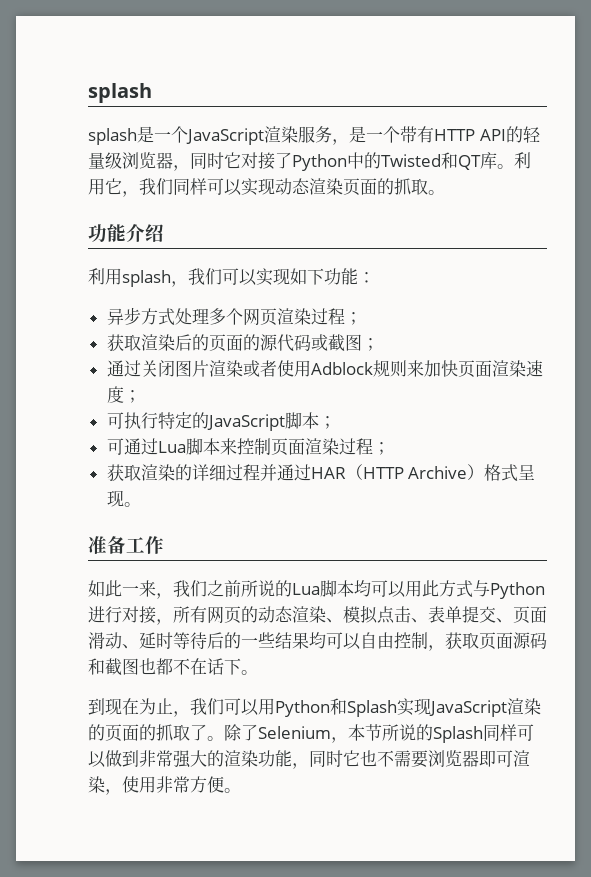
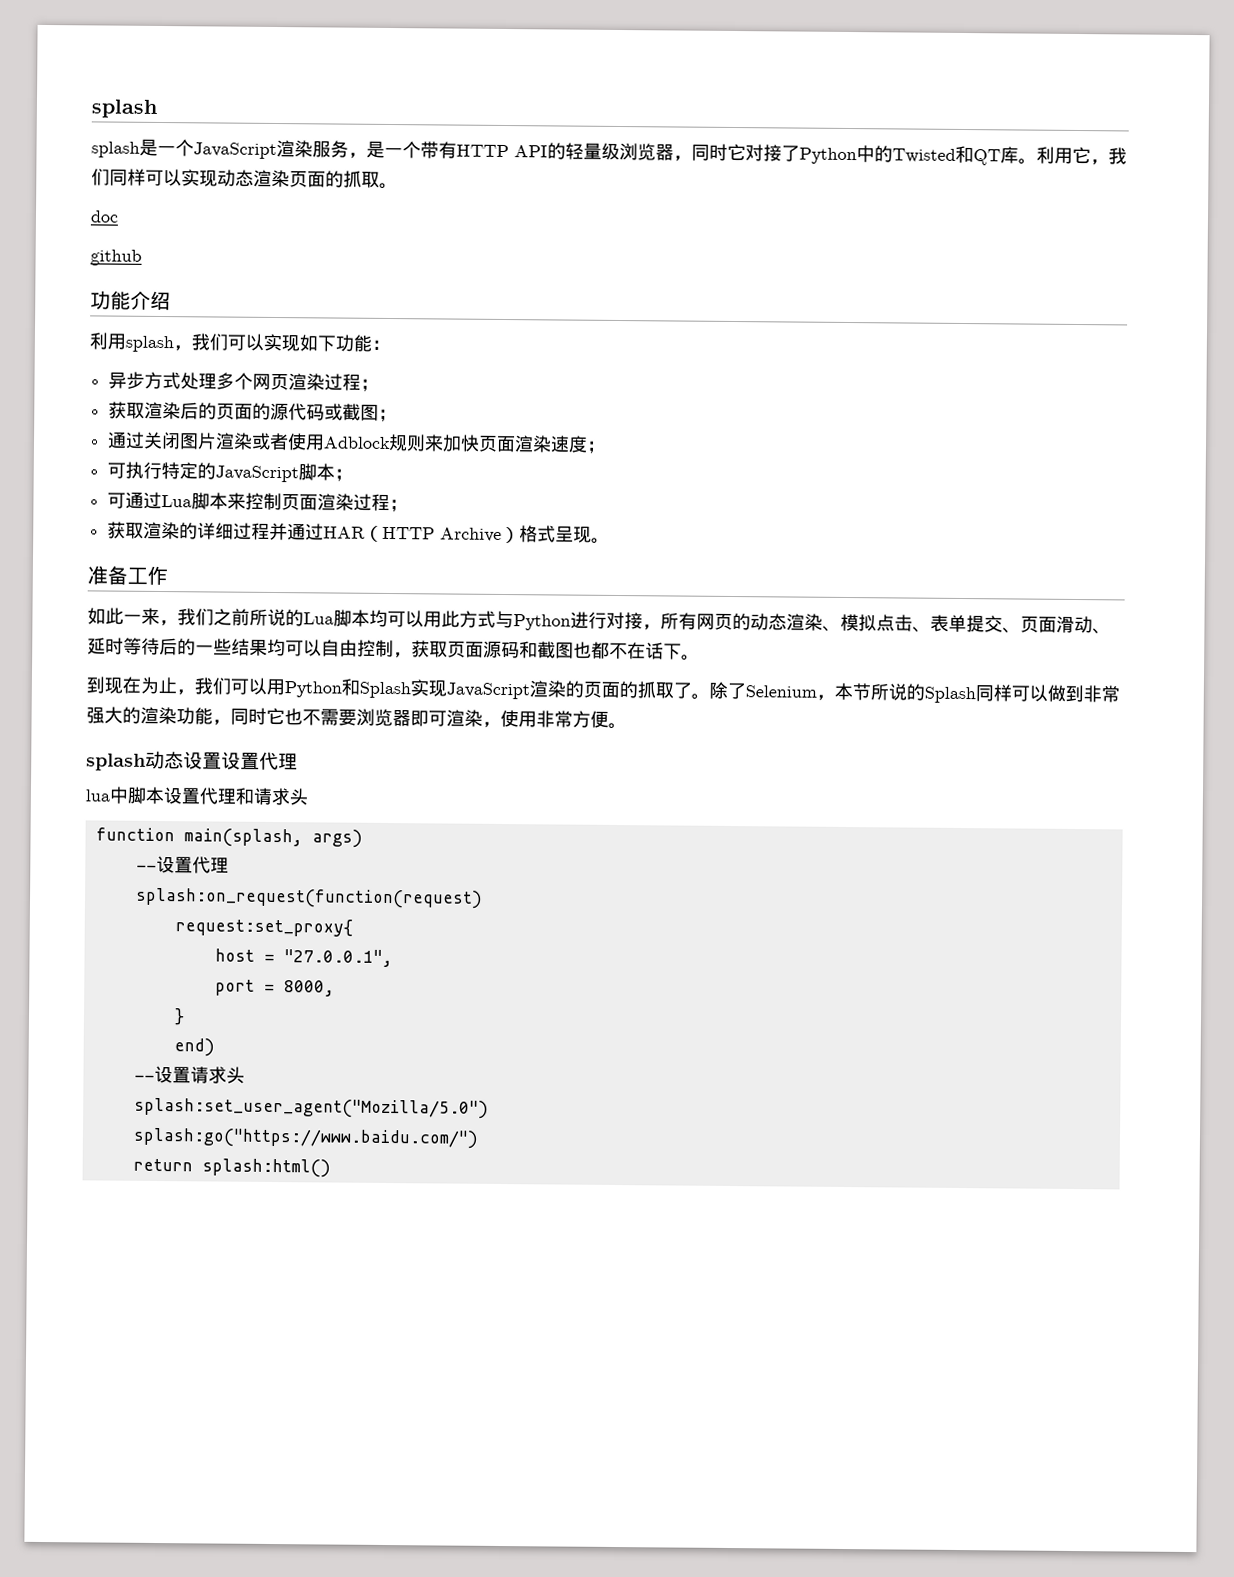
(445, 192) none -> [90,210,119,223] [90,249,142,266] // doc // github
(241, 790) none -> [86,750,298,771] [85,786,308,806] [95,827,363,848] [135,855,229,874] [134,887,483,909] [174,918,353,937] [214,948,393,968] [214,979,335,997] [173,1008,185,1026] [173,1038,215,1057] [133,1065,245,1084] [133,1097,489,1119] [132,1127,479,1149] [132,1158,331,1178] // splash动态设置设置代理 // lua中脚本设置代理和请求头 // function main(splash, args) // --设置代理 // splash:on_request(function(request) // request:set_proxy{ // host = "27.0.0.1", // port = 8000, // } // end) // --设置请求头 // splash:set_user_agent("Mozilla/5.0") // splash:go("https://www.baidu.com/") // return splash:html()

